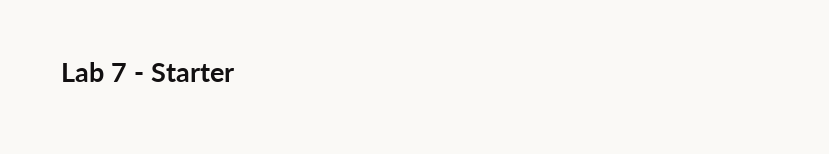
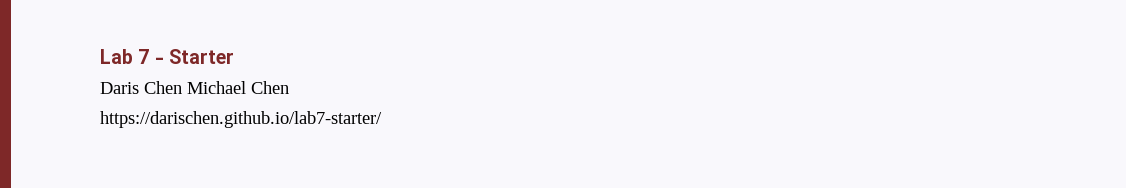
(235, 72) none -> [100,81,289,94] [100,111,382,128] // Daris Chen Michael Chen // https://darischen.github.io/lab7-starter/

